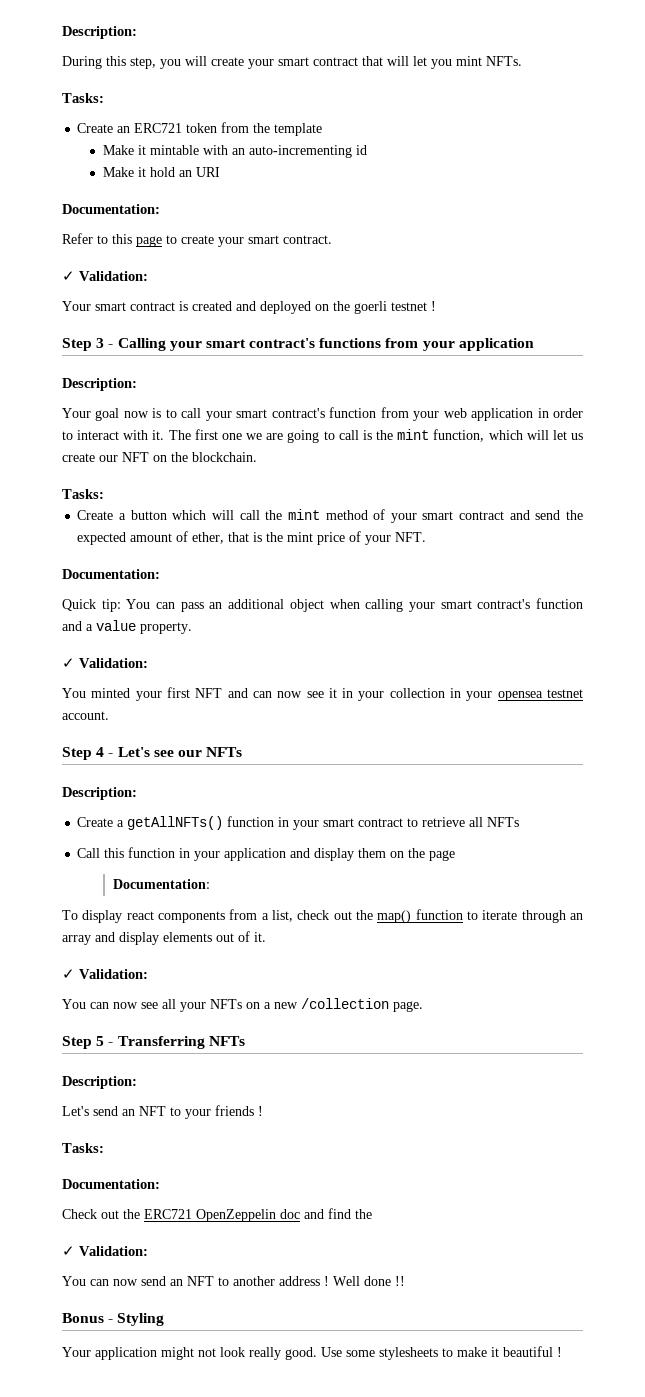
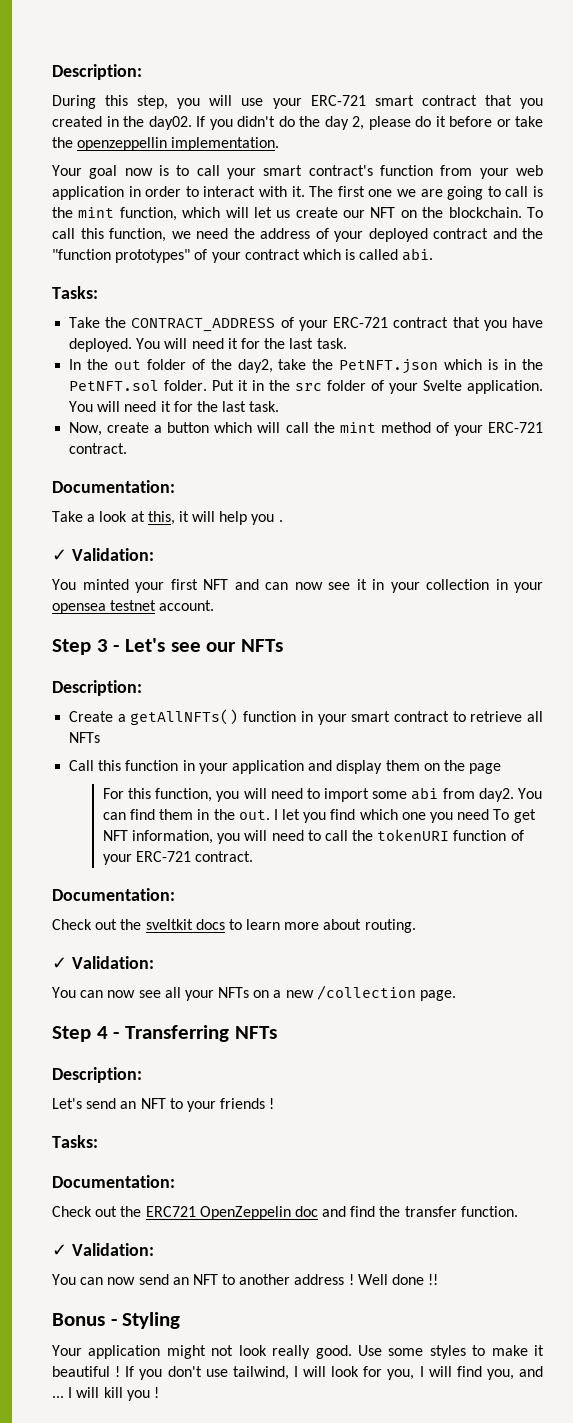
[211,56,522,69] [62,93,104,103] [77,122,323,136] [102,145,367,158] [102,167,220,177] [62,204,160,214] [62,233,332,247] [62,271,148,281] [62,301,436,314] [62,338,534,351] [62,378,137,391] create your smart contract that will let you mint NFTs. // Tasks: // Create an ERC721 token from the template // Make it mintable with an auto-incrementing id // Make it hold an URI // Documentation: // Refer to this page to create your smart contract. // ✓ Validation: // Your smart contract is created and deployed on the goerli testnet ! // Step 3 - Calling your smart contract's functions from your application // Description: -> [241,95,543,109] [52,116,543,130] [52,137,280,151] use your ERC-721 smart contract that you created in the day02. If you didn't do the day 2, please do it before or take the openzeppellin implementation.
[62,489,104,499] [77,510,114,520] // Tasks: // Create -> [526,207,543,218] [52,228,543,242] [52,248,434,263] [52,286,98,299] [69,317,543,332] [69,338,347,352] [69,359,543,374] [69,380,543,394] [69,401,280,412] [69,422,150,436] To call this function, we need the address of your deployed contract and the "function prototypes" of your contract which is called abi. // Tasks: // Take the CONTRACT_ADDRESS of your ERC-721 contract that you have deployed. You will need it for the last task. // In the out folder of the day2, take the PetNFT.json which is in the PetNFT.sol folder. Put it in the src folder of your Svelte application. You will need it for the last task. // Now, create
[422,510,583,520] [77,531,427,545] [62,569,160,579] [62,598,583,612] [62,620,192,634] smart contract and send the expected amount of ether, that is the mint price of your NFT. // Documentation: // Quick tip: You can pass an additional object when calling your smart contract's function and a value property. -> [487,422,543,433] [69,443,128,454] [52,480,175,493] [52,511,283,525] ERC-721 contract. // Documentation: // Take a look at this, it will help you .
[96,747,105,757] 4 -> [96,639,108,652] 3
[113,879,211,889] [62,909,583,923] [62,931,266,945] Documentation: // To display react components from a list, check out the map() function to iterate through an array and display elements out of it. -> [102,787,543,802] [102,809,536,823] [102,829,524,844] [102,851,254,865] [52,888,175,901] [52,919,416,933] For this function, you will need to import some abi from day2. You can find them in the out. I let you find which one you need To get NFT information, you will need to call the tokenURI function of your ERC-721 contract. // Documentation: // Check out the sveltkit docs to learn more about routing.
[96,1036,105,1046] 5 -> [96,1026,108,1039] 4
(372, 1214) none -> [404,1206,518,1217] transfer function.
[379,1347,438,1360] stylesheets -> [429,1345,466,1359] styles
(562, 1352) none -> [125,1366,543,1380] [52,1387,159,1401] If you don't use tailwind, I will look for you, I will find you, and ... I will kill you !

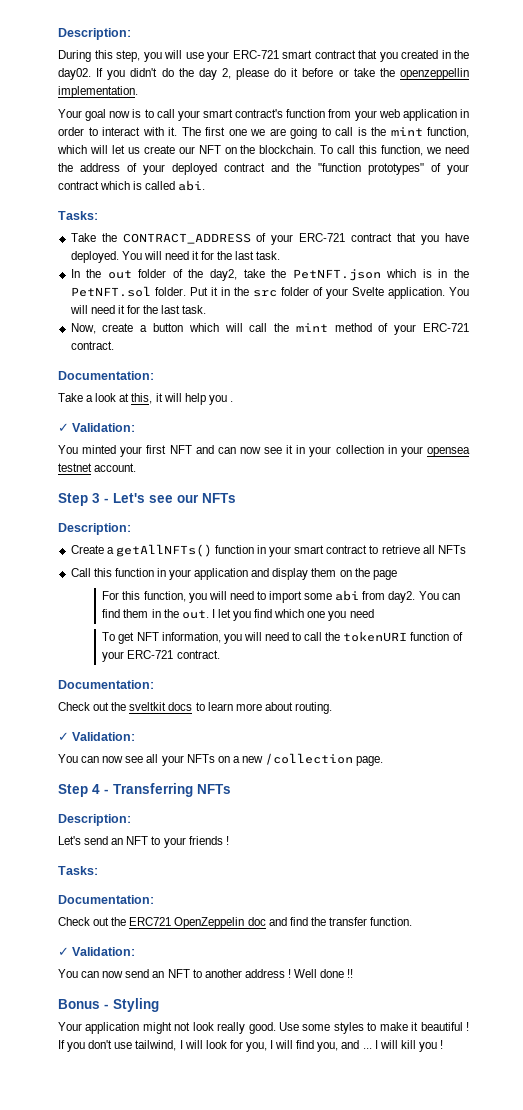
(490, 814) none -> (374, 613) //

